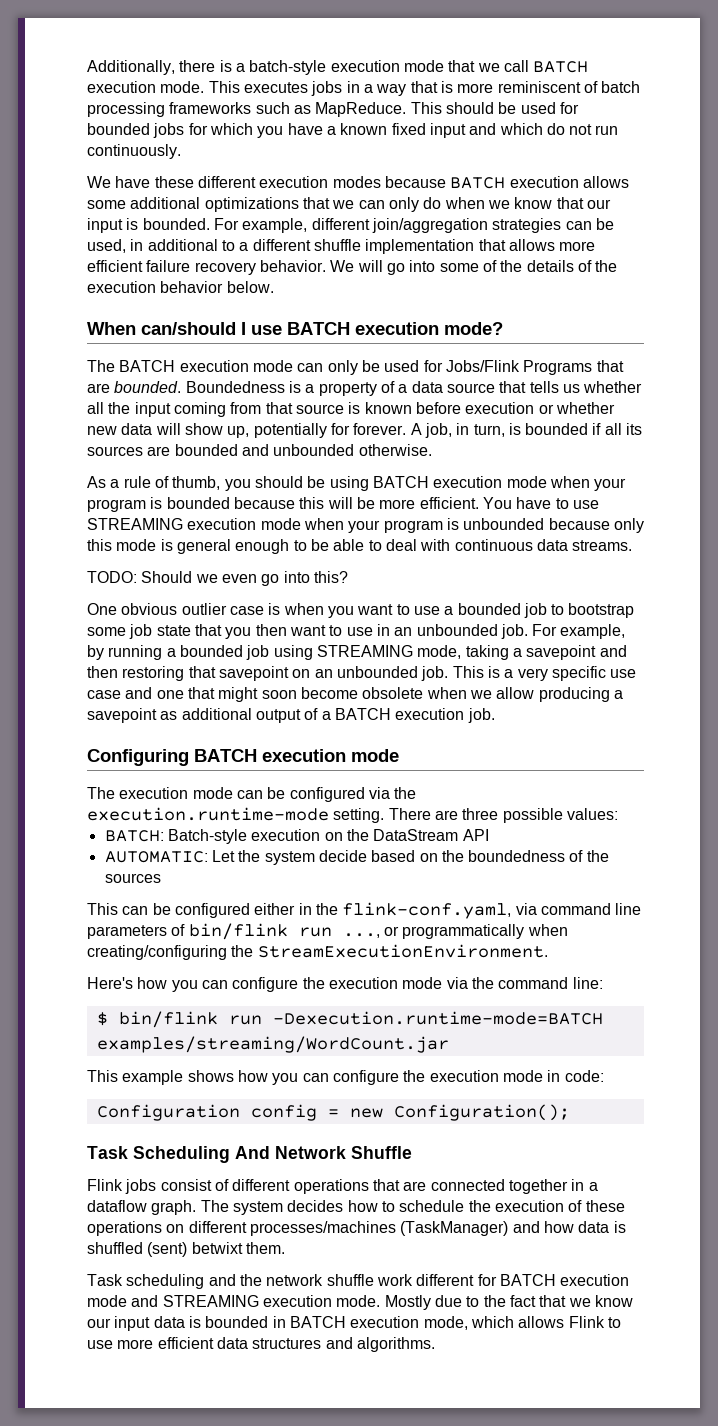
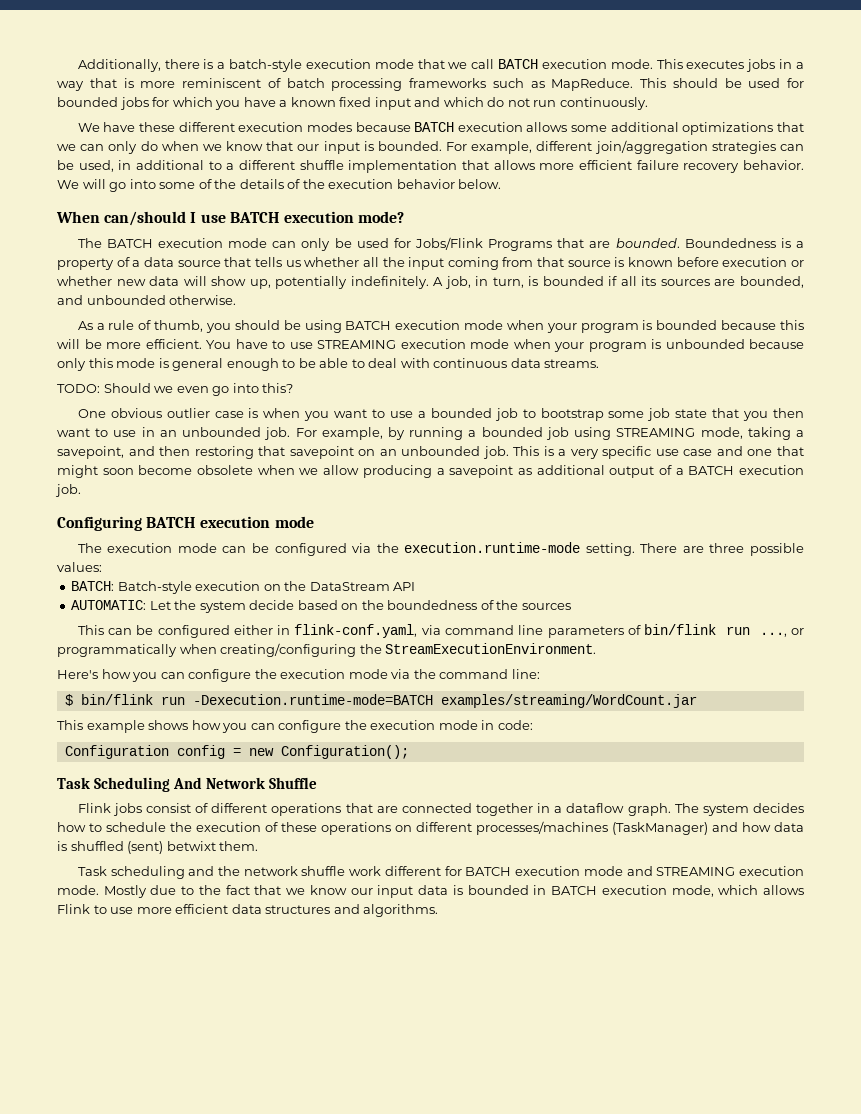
[330,423,407,435] for forever. -> [350,276,429,289] indefinitely.
[174,444,238,456] bounded -> [739,276,804,288] bounded,
[526,645,597,660] savepoint -> [57,446,124,459] savepoint,
[315,903,338,915] the -> (291, 630) none

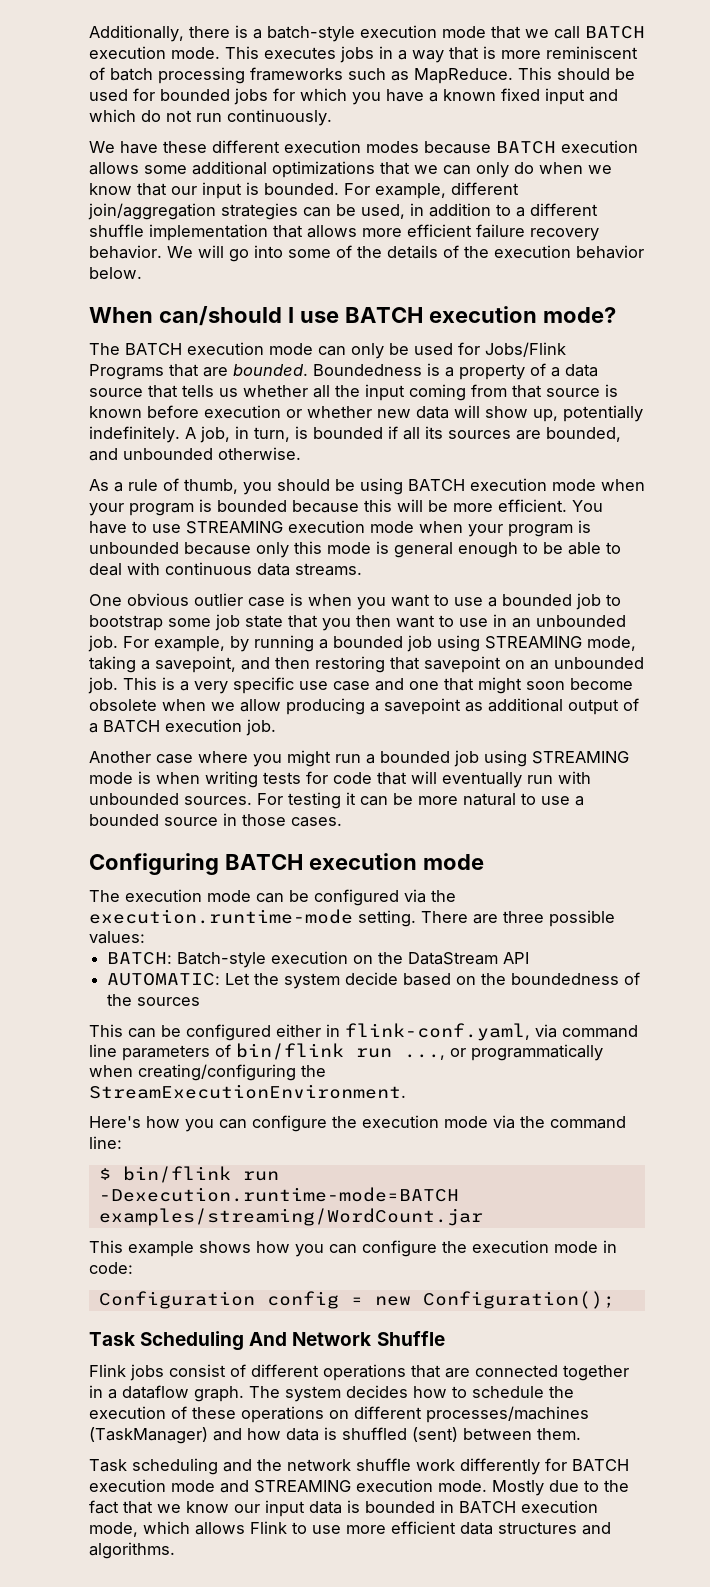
[136,160,204,170] additional -> [429,203,491,217] addition
[57,383,294,396] // TODO: Should we even go into this? -> (362, 569) none
(81, 490) none -> [89,750,629,767] [89,771,591,788] [89,792,584,809] [89,813,342,827] // Another case where you might run a bounded job using STREAMING mode is when writing tests for code that will eventually run with unbounded sources. For testing it can be more natural to use a bounded source in those cases.
[166,841,216,851] betwixt -> [463,1428,532,1440] between
[384,866,441,876] different -> [460,1458,540,1475] differently

